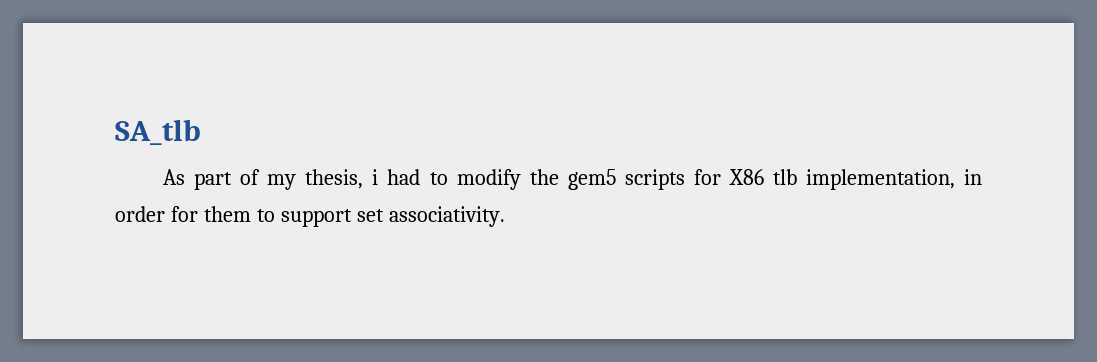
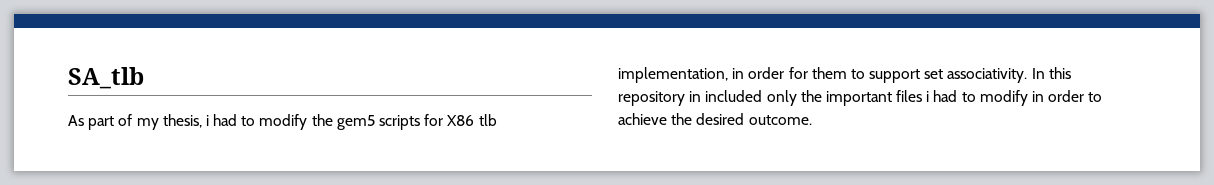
(505, 216) none -> [1031,67,1071,79] [618,90,1103,106] [618,113,812,125] In this repository in included only the important files i had to modify in order to achieve the desired outcome.

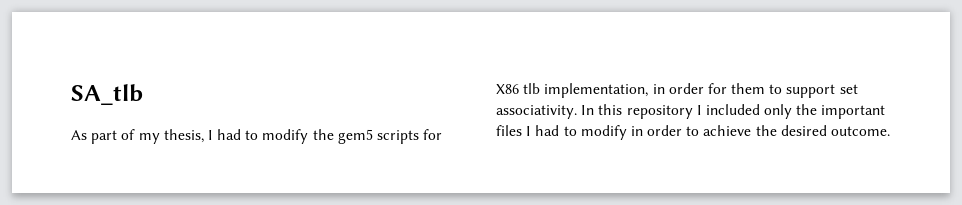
[205,115,209,126] i -> [207,130,213,140] I
[689,91,702,102] in -> [696,105,702,115] I
[926,91,930,102] i -> [526,126,532,136] I

